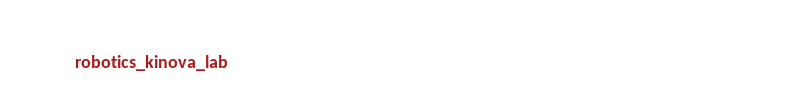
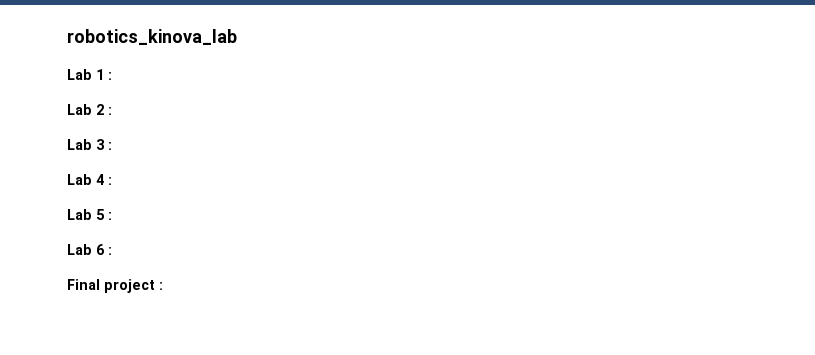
(228, 63) none -> [67,69,112,80] [67,104,112,115] [67,139,112,150] [67,174,112,185] [67,209,112,220] [67,244,112,255] [67,279,163,293] // Lab 1 : // Lab 2 : // Lab 3 : // Lab 4 : // Lab 5 : // Lab 6 : // Final project :

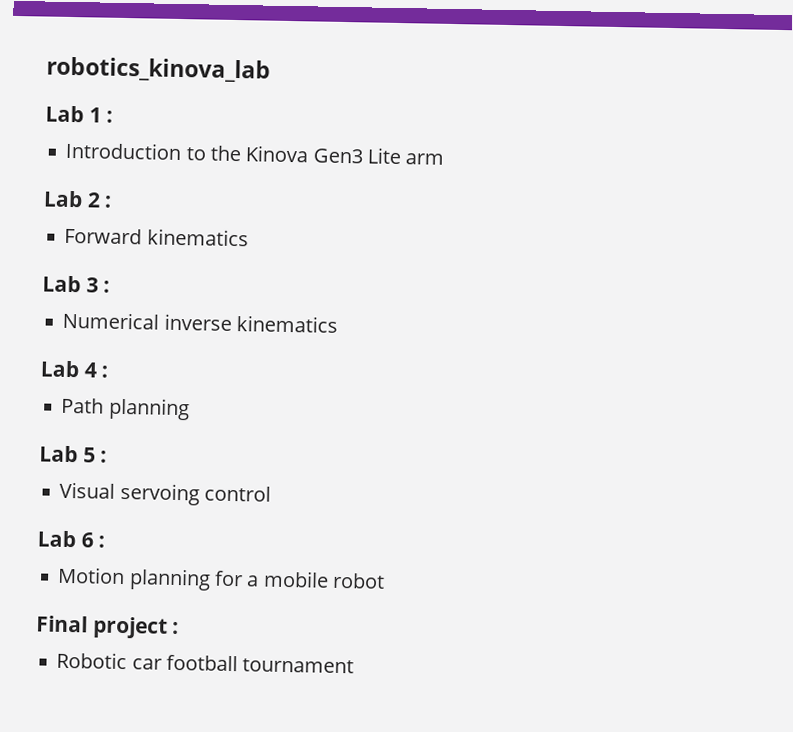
(112, 76) none -> [65,141,445,165] // Introduction to the Kinova Gen3 Lite arm
(112, 111) none -> [64,227,249,247] // Forward kinematics
(112, 146) none -> [62,311,338,333] // Numerical inverse kinematics
(112, 181) none -> [61,397,190,421] // Path planning
(112, 216) none -> [59,481,271,506] // Visual servoing control
(112, 251) none -> [57,566,385,591] // Motion planning for a mobile robot
(163, 286) none -> [56,651,355,674] // Robotic car football tournament

